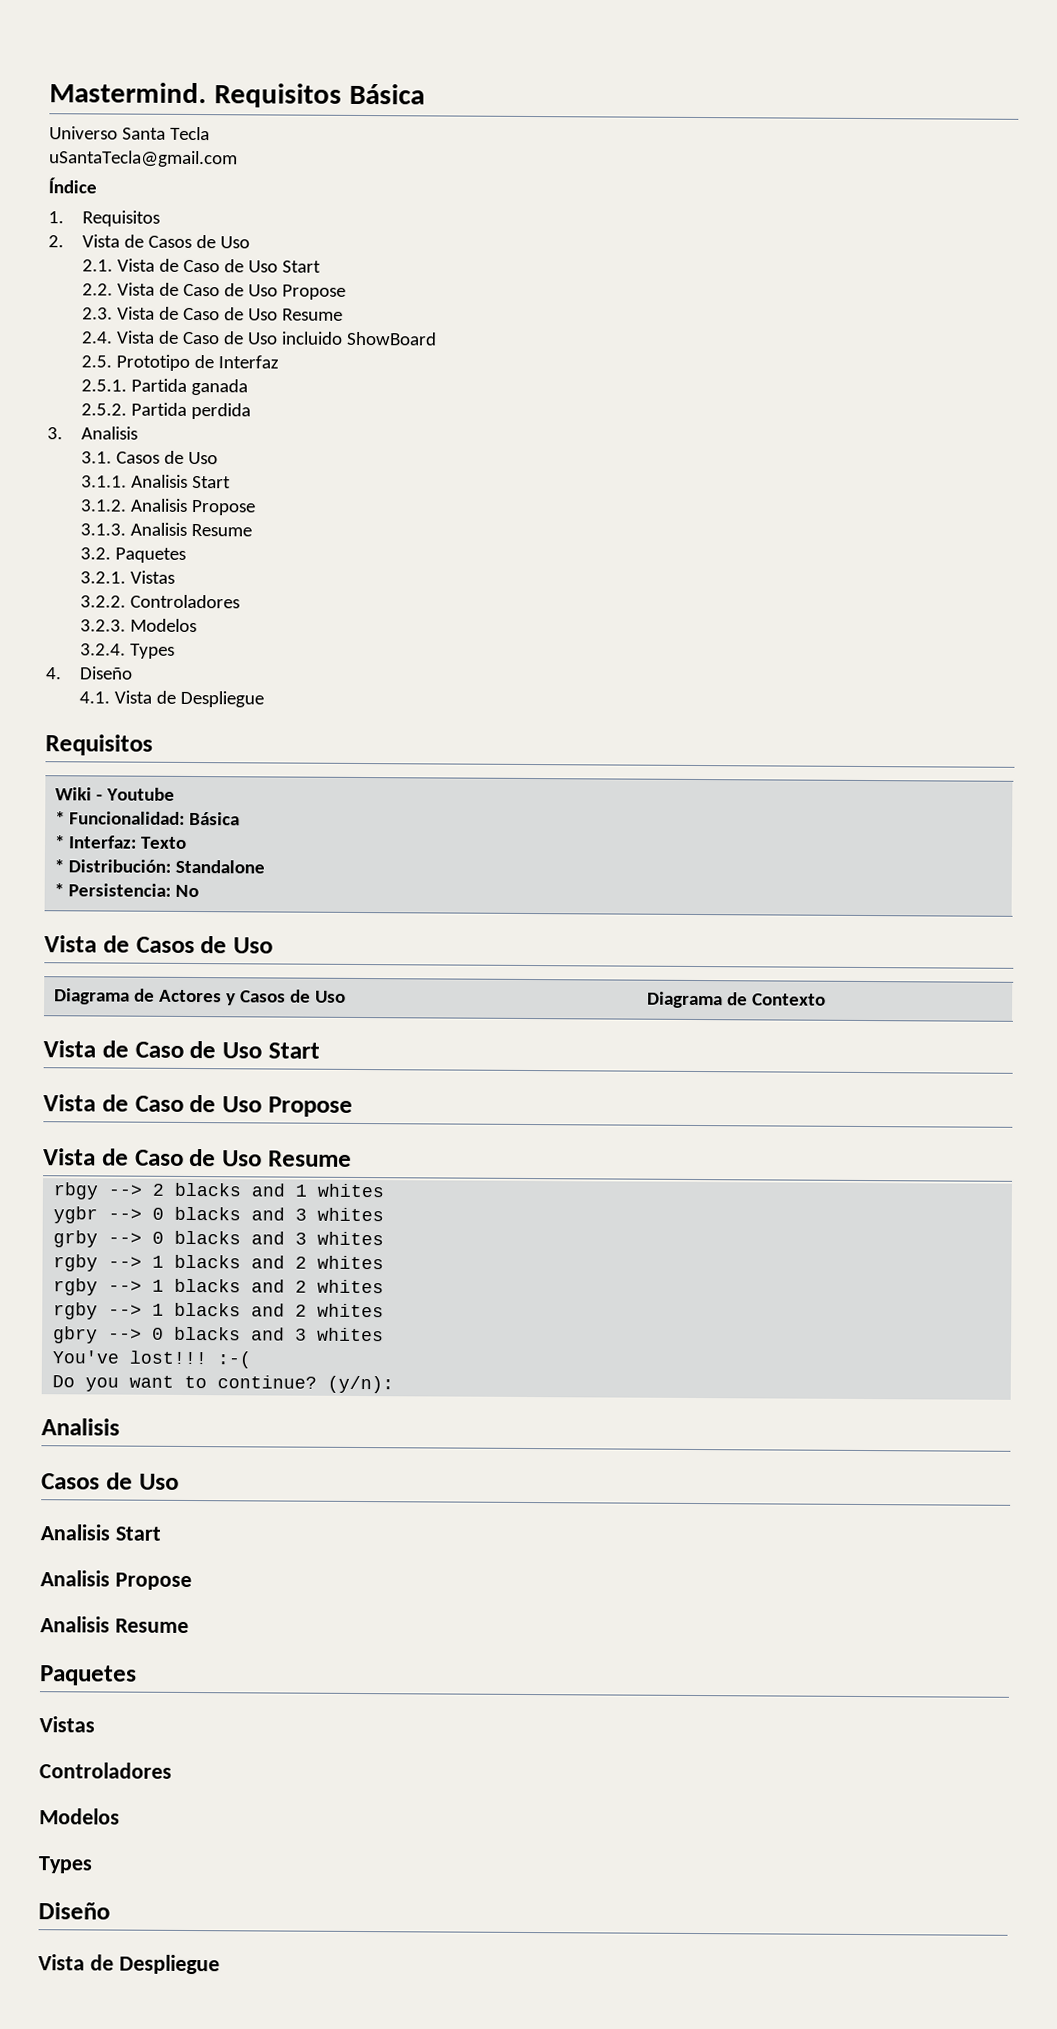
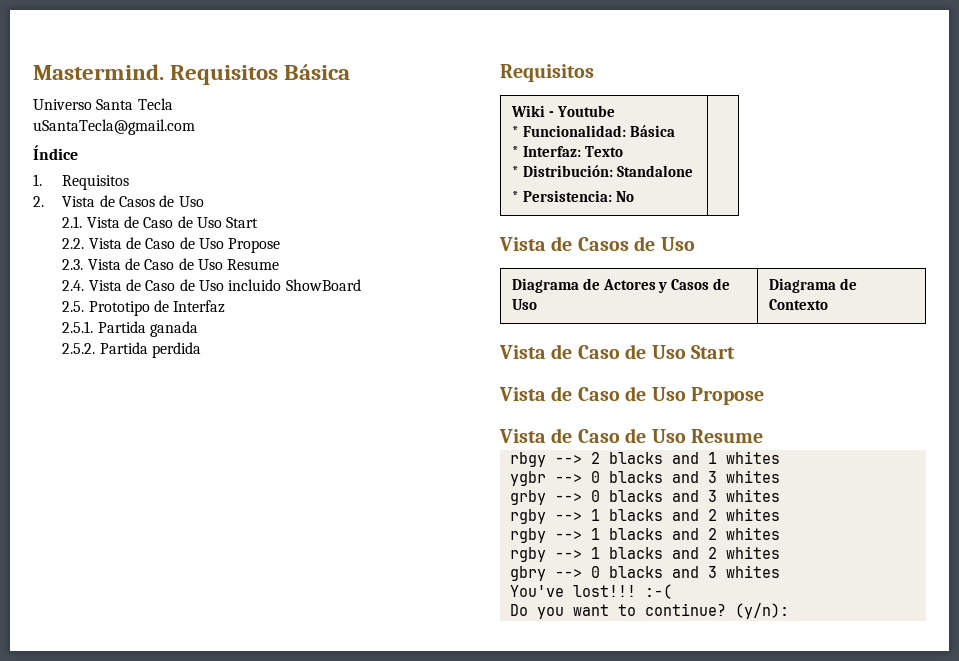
[47,426,139,440] [81,450,219,465] [81,474,232,489] [80,498,257,516] [80,522,253,537] [80,547,187,563] [80,570,176,584] [80,594,241,609] [80,618,198,633] [80,643,176,659] [45,666,134,680] [79,690,265,708] // 3. Analisis // 3.1. Casos de Uso // 3.1.1. Analisis Start // 3.1.2. Analisis Propose // 3.1.3. Analisis Resume // 3.2. Paquetes // 3.2.1. Vistas // 3.2.2. Controladores // 3.2.3. Modelos // 3.2.4. Types // 4. Diseño // 4.1. Vista de Despliegue -> (202, 350) none
[41,1418,120,1436] [41,1472,179,1490] [40,1524,161,1541] [40,1570,192,1591] [40,1616,189,1633] [40,1665,137,1686] [39,1716,95,1733] [39,1762,172,1779] [39,1808,120,1825] [38,1856,92,1874] [38,1902,110,1920] [38,1954,220,1975] // Analisis // Casos de Uso // Analisis Start // Analisis Propose // Analisis Resume // Paquetes // Vistas // Controladores // Modelos // Types // Diseño // Vista de Despliegue -> (789, 611) none

